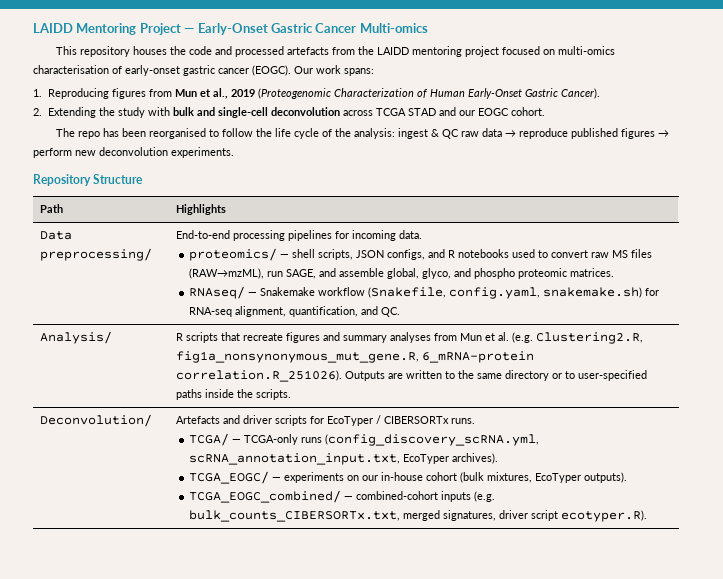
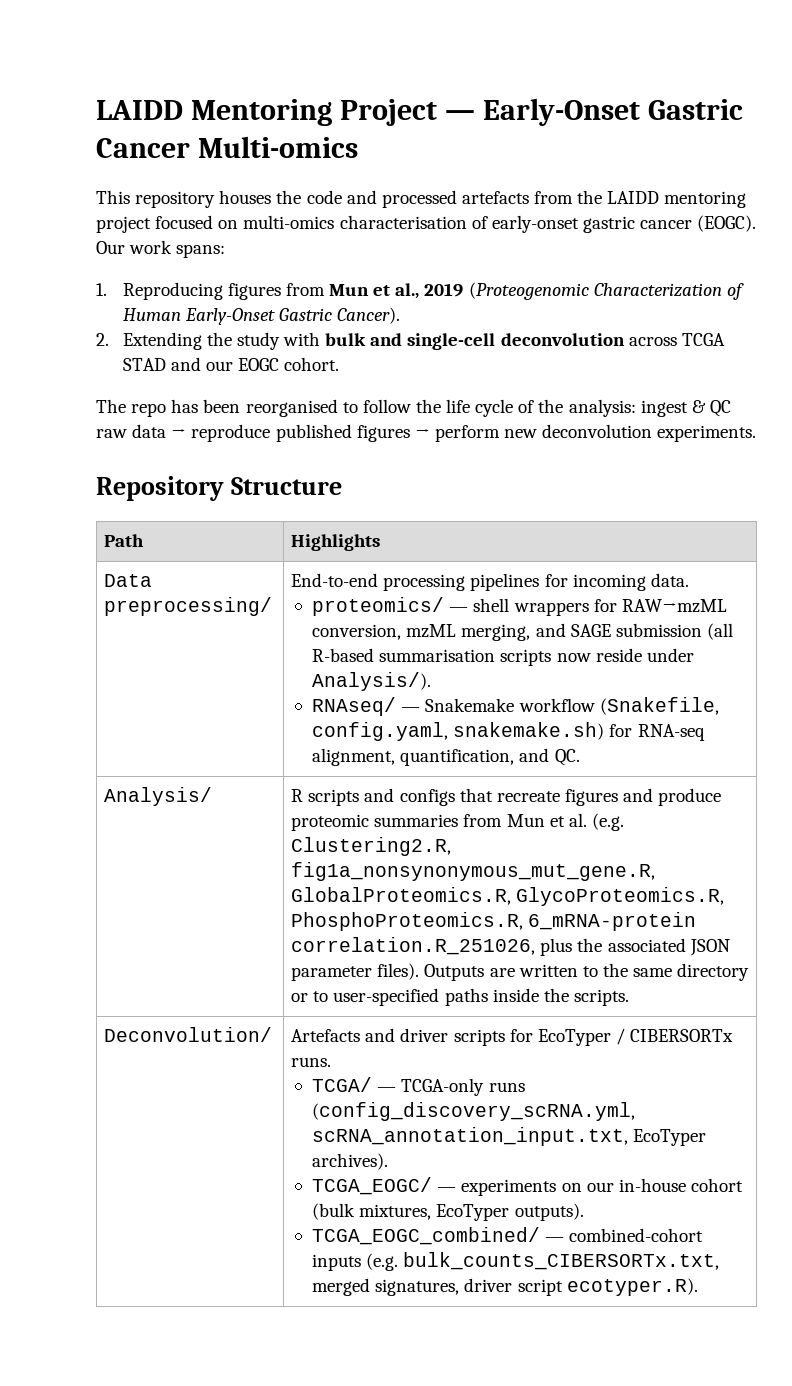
[317,249,652,260] [188,268,614,279] scripts, JSON configs, and R notebooks used to convert raw MS files (RAW→mzML), run SAGE, and assemble global, glyco, and phospho proteomic matrices. -> [513,599,727,616] [312,623,733,641] [312,648,694,666] [312,672,432,691] wrappers for RAW→mzML conversion, mzML merging, and SAGE submission (all R-based summarisation scripts now reside under Analysis/).
(219, 337) none -> [364,788,455,806] and configs
[343,332,432,343] summary analyses -> [658,788,722,806] [291,814,459,831] produce proteomic summaries
[422,351,535,363] [176,370,343,382] 6_mRNA-protein correlation.R_251026). -> [291,887,725,906] [291,912,697,931] [291,937,730,956] [291,963,420,981] GlobalProteomics.R, GlycoProteomics.R, PhosphoProteomics.R, 6_mRNA-protein correlation.R_251026, plus the associated JSON parameter files).

